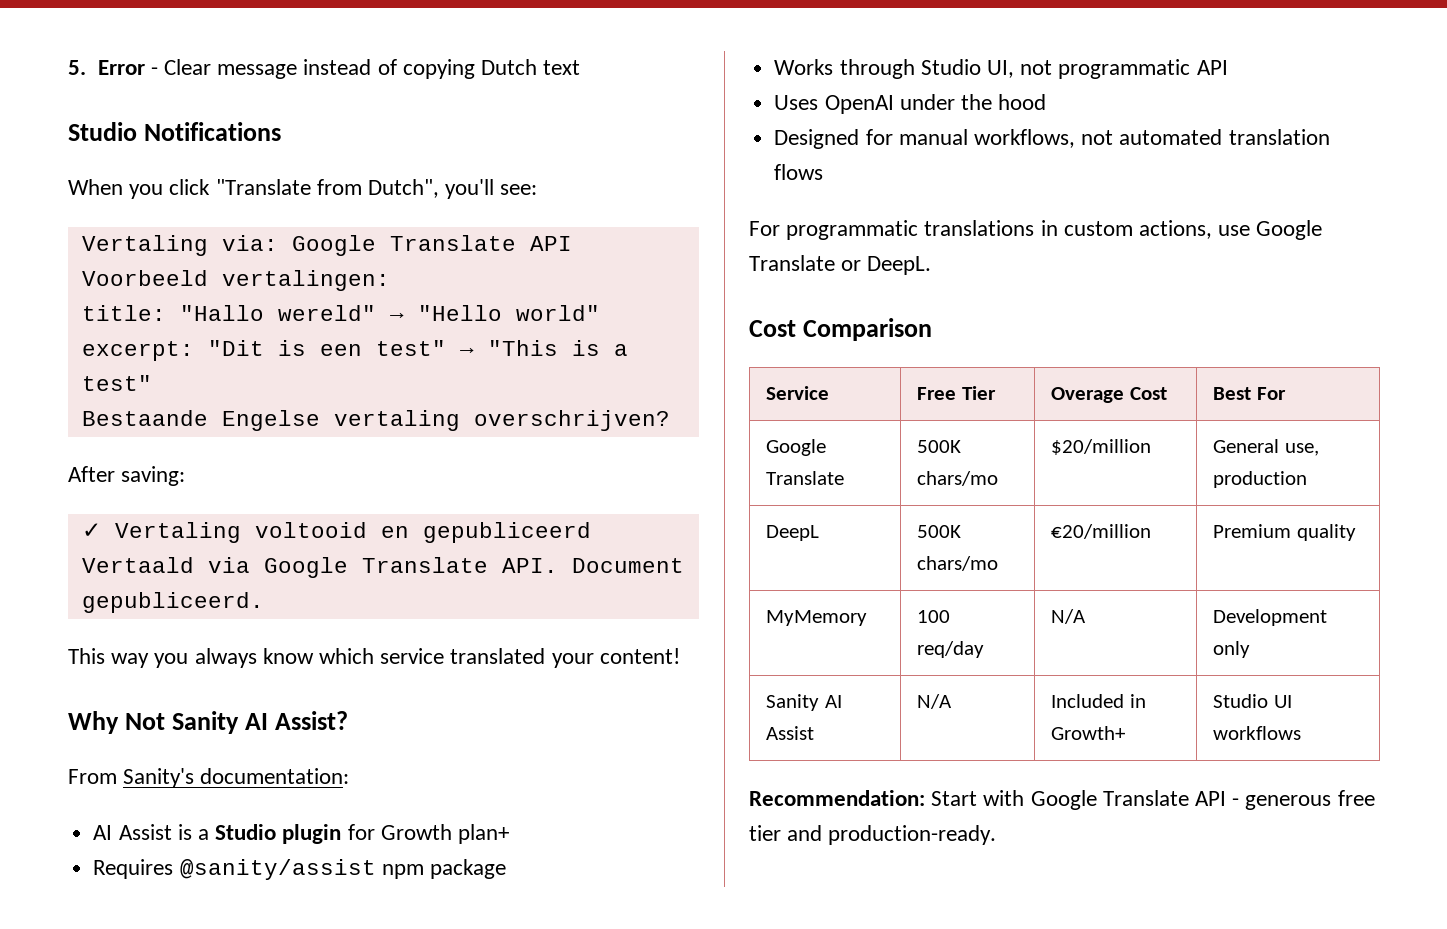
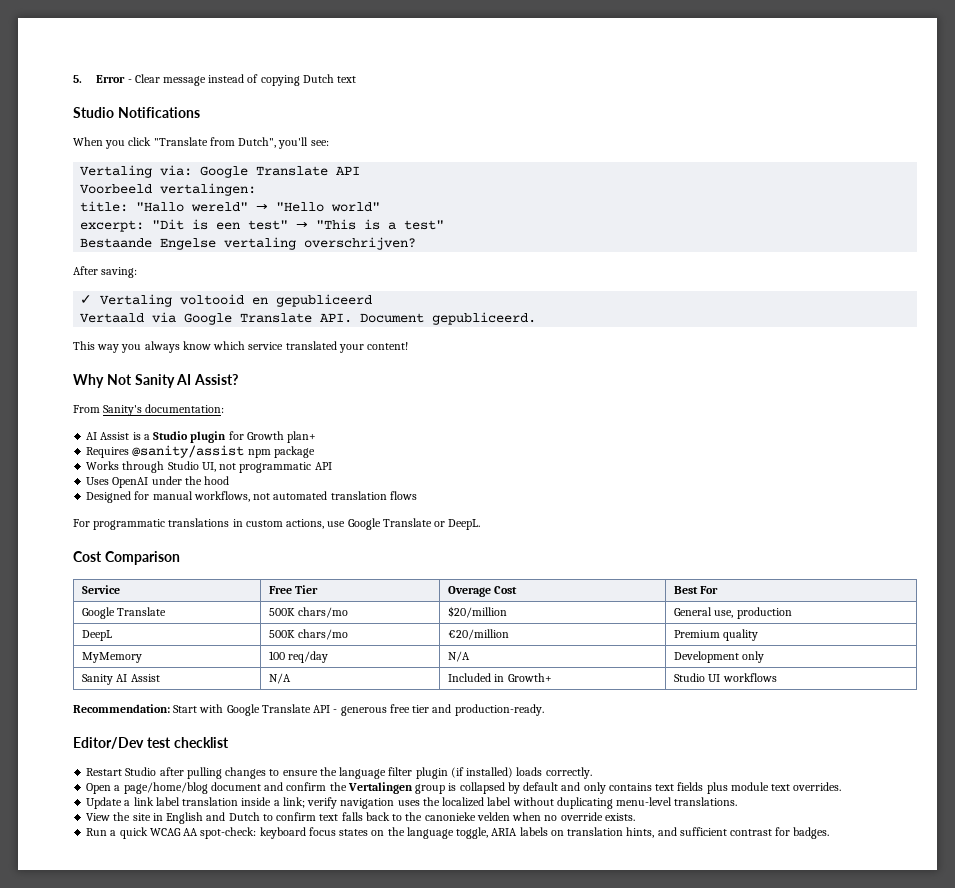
(997, 835) none -> [73,737,229,749] [86,767,592,779] [86,782,842,794] [86,797,738,809] [86,812,635,824] [86,827,830,839] // Editor/Dev test checklist // Restart Studio after pulling changes to ensure the language filter plugin (if installed) loads correctly. // Open a page/home/blog document and confirm the Vertalingen group is collapsed by default and only contains text fields plus module text overrides. // Update a link label translation inside a link; verify navigation uses the localized label without duplicating menu-level translations. // View the site in English and Dutch to confirm text falls back to the canonieke velden when no override exists. // Run a quick WCAG AA spot-check: keyboard focus states on the language toggle, ARIA labels on translation hints, and sufficient contrast for badges.

